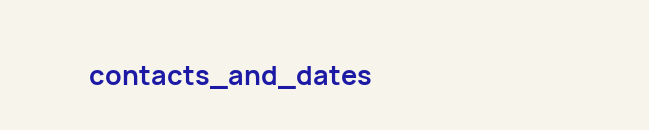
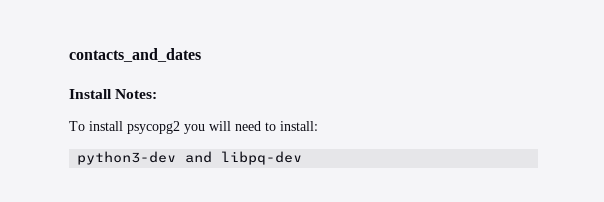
(372, 77) none -> [69,89,158,99] [69,121,318,134] [77,151,303,165] // Install Notes: // To install psycopg2 you will need to install: // python3-dev and libpq-dev

